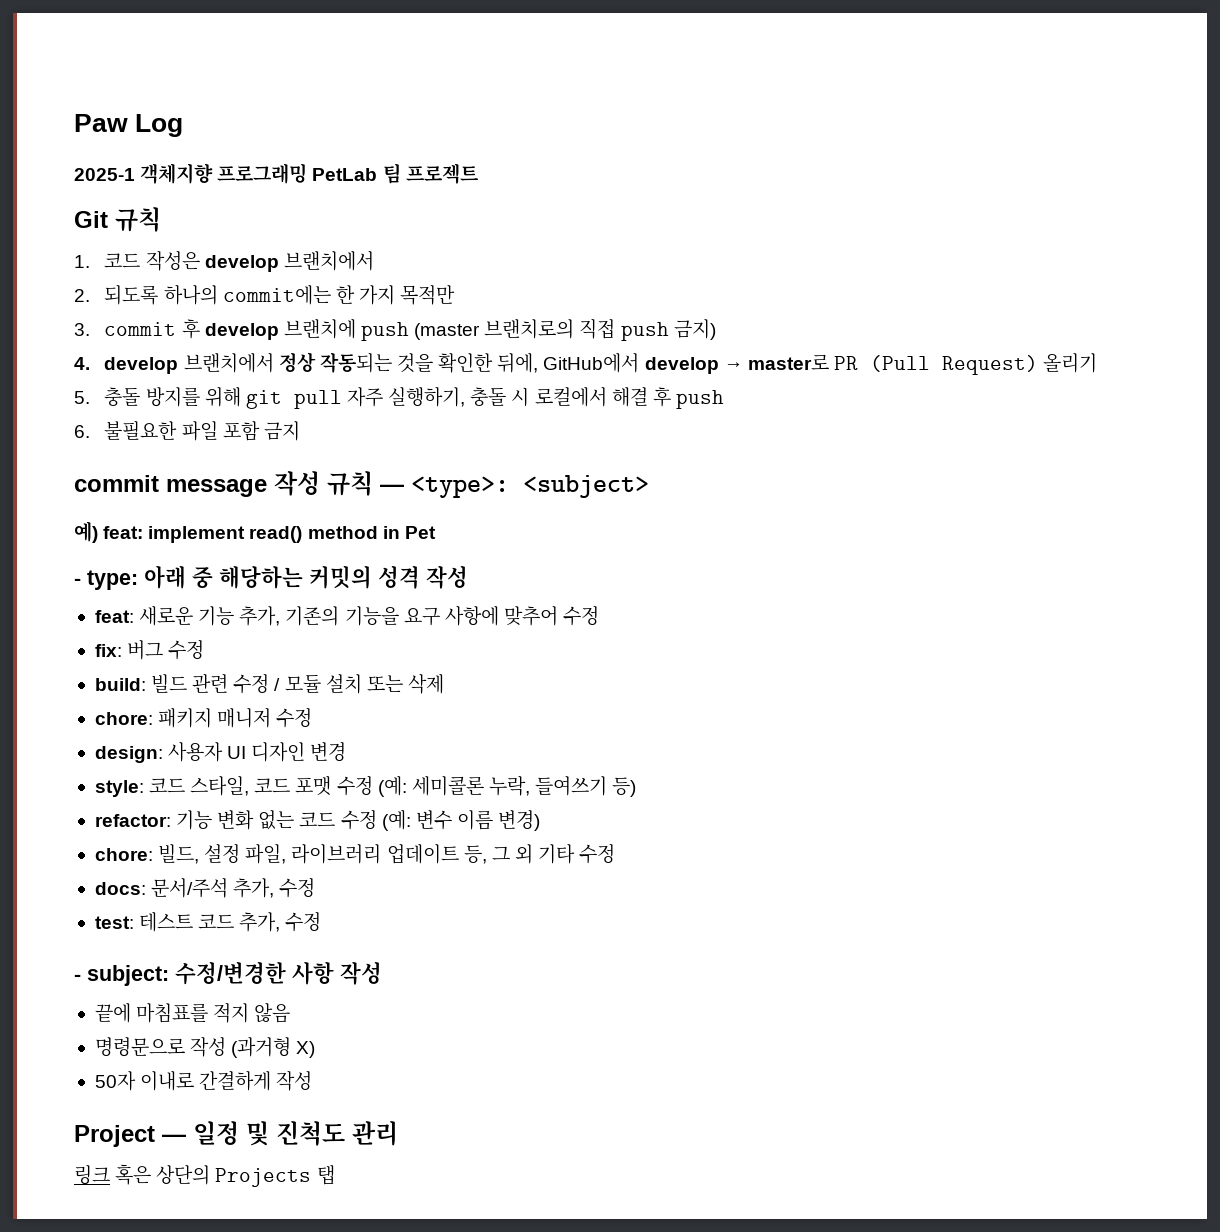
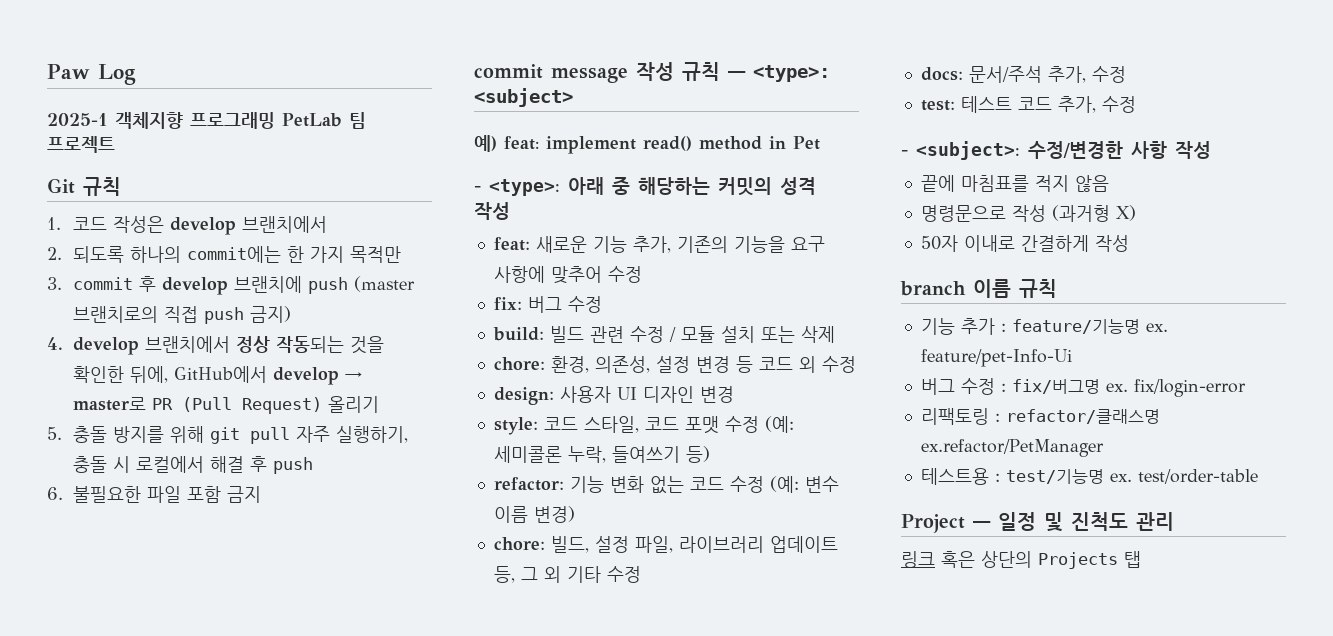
[87,570,138,590] type: -> [489,179,560,196] <type>:
[158,708,272,728] 패키지 매니저 -> [550,356,816,373] 환경, 의존성, 설정 변경 등 코드 외
[87,965,169,986] subject: -> [916,141,1020,160] <subject>:
(313, 1081) none -> [900,279,1057,298] [920,318,1168,335] [920,349,1072,367] [920,378,1246,397] [920,408,1160,425] [920,439,1104,457] [920,468,1258,485] // branch 이름 규칙 // 기능 추가 : feature/기능명 ex. feature/pet-Info-Ui // 버그 수정 : fix/버그명 ex. fix/login-error // 리팩토링 : refactor/클래스명 ex.refactor/PetManager // 테스트용 : test/기능명 ex. test/order-table

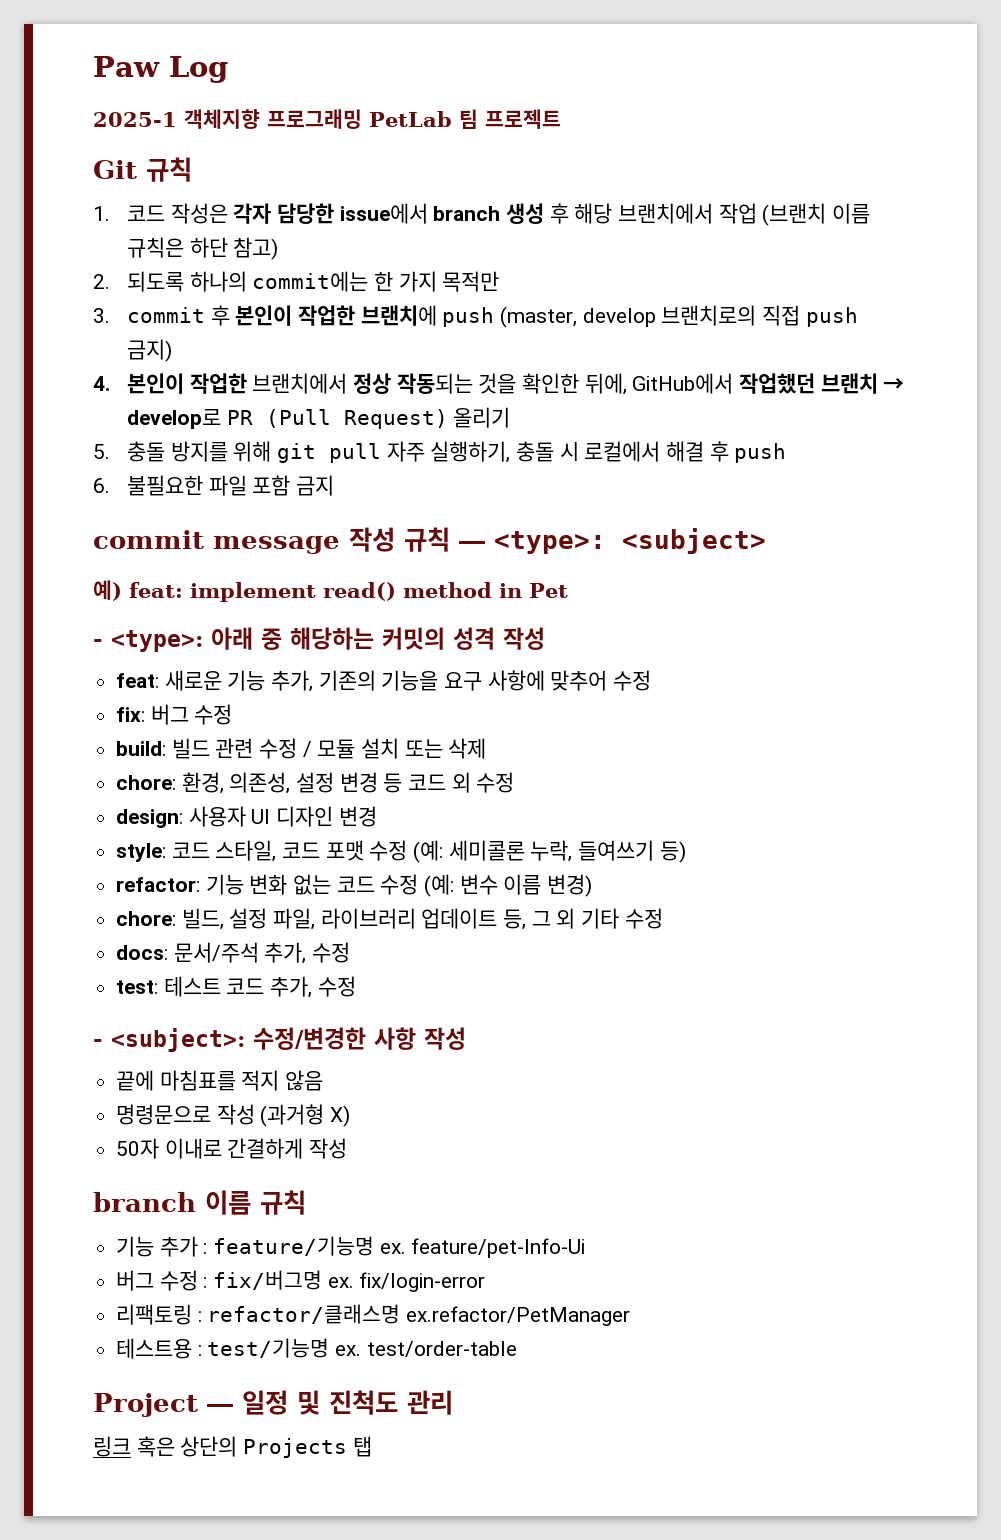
[170,216,328,235] develop 브랜치에서 -> [233,203,870,226] [126,237,279,260] 각자 담당한 issue에서 branch 생성 후 해당 브랜치에서 작업 (브랜치 이름 규칙은 하단 참고)
[162,276,416,295] develop 브랜치에 push (master -> [235,305,656,328] 본인이 작업한 브랜치에 push (master, develop
[73,337,140,355] develop -> [126,373,247,394] 본인이 작업한
[273,367,363,385] [73,397,147,411] develop → master로 -> [738,373,905,394] [126,409,221,429] 작업했던 브랜치 → develop로

